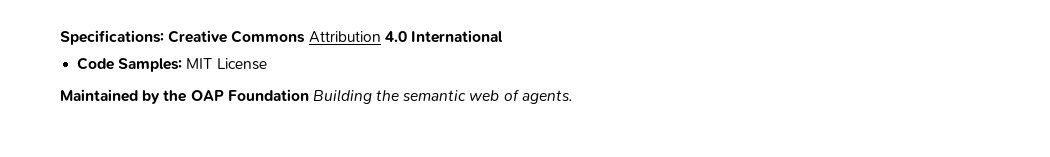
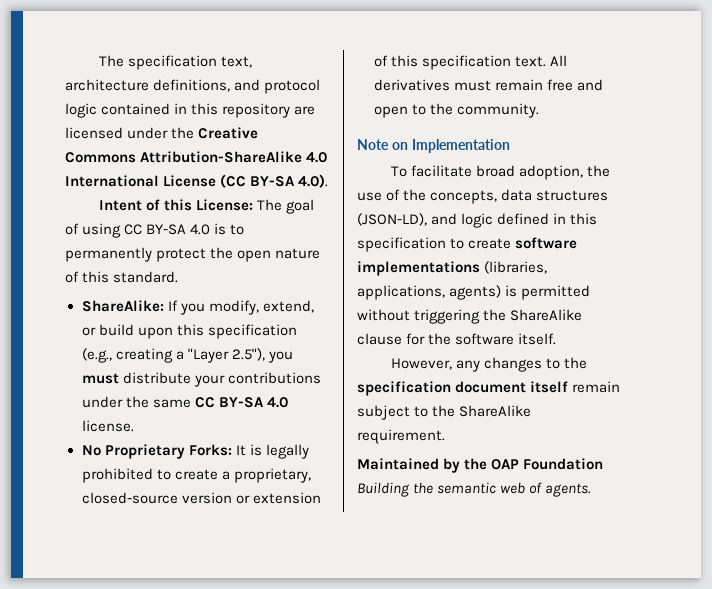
[60,30,164,45] Specifications: -> [98,55,252,70] [65,79,321,94] [65,103,316,118] [65,127,195,139] The specification text, architecture definitions, and protocol logic contained in this repository are licensed under the
[308,31,381,43] Attribution -> [140,151,303,163] Attribution-ShareAlike
[77,57,267,72] // Code Samples: MIT License -> [163,174,329,188] [98,199,315,214] [65,223,245,238] [65,247,321,262] [65,271,179,283] [81,300,314,315] [81,324,297,339] [81,348,293,363] [81,372,321,387] [81,396,288,408] [81,420,134,432] [81,444,309,459] [81,468,311,483] [81,492,321,504] [373,55,567,70] [373,79,603,91] [373,103,539,118] [357,139,510,153] [390,165,611,180] [357,189,609,204] [357,213,598,228] [357,237,578,252] [357,261,548,276] [357,285,591,300] [357,309,583,324] [357,333,557,345] [390,357,588,372] [357,381,621,396] [357,405,532,420] [357,429,445,444] License (CC BY-SA 4.0). // Intent of this License: The goal of using CC BY-SA 4.0 is to permanently protect the open nature of this standard. // ShareAlike: If you modify, extend, or build upon this specification (e.g., creating a "Layer 2.5"), you must distribute your contributions under the same CC BY-SA 4.0 license. // No Proprietary Forks: It is legally prohibited to create a proprietary, closed-source version or extension of this specification text. All derivatives must remain free and open to the community. // Note on Implementation // To facilitate broad adoption, the use of the concepts, data structures (JSON-LD), and logic defined in this specification to create software implementations (libraries, applications, agents) is permitted without triggering the ShareAlike clause for the software itself. // However, any changes to the specification document itself remain subject to the ShareAlike requirement.

